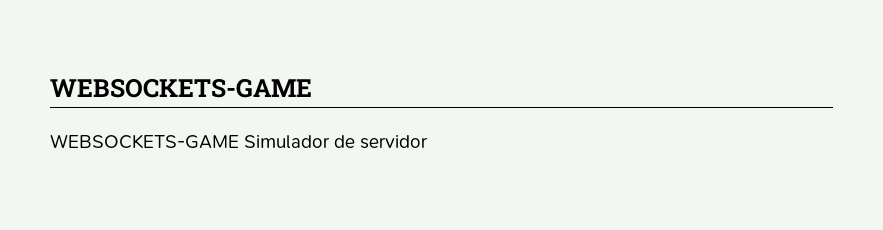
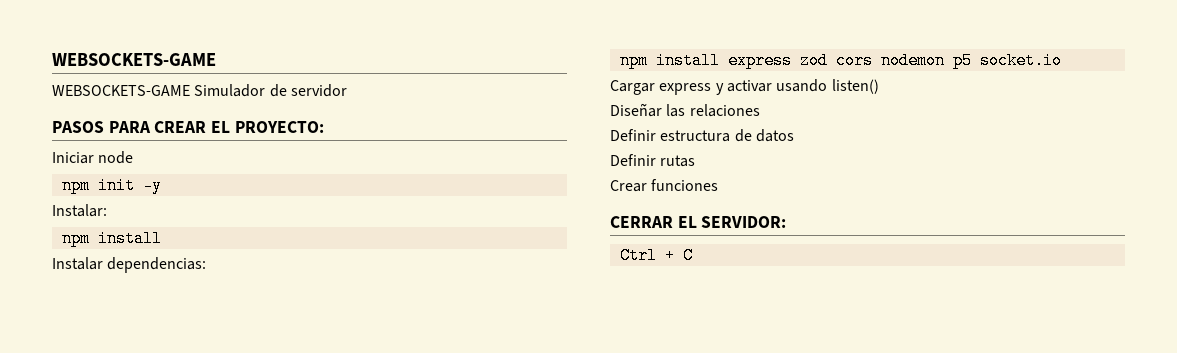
(429, 142) none -> [52,121,324,133] [52,151,134,164] [61,177,162,194] [52,204,107,217] [61,230,162,247] [52,257,207,273] [619,52,1062,69] [610,79,879,95] [610,103,760,117] [610,129,794,142] [610,154,696,167] [610,179,719,192] [610,216,787,228] [619,247,693,264] // PASOS PARA CREAR EL PROYECTO: // Iniciar node // npm init -y // Instalar: // npm install // Instalar dependencias: // npm install express zod cors nodemon p5 socket.io // Cargar express y activar usando listen() // Diseñar las relaciones // Definir estructura de datos // Definir rutas // Crear funciones // CERRAR EL SERVIDOR: // Ctrl + C

